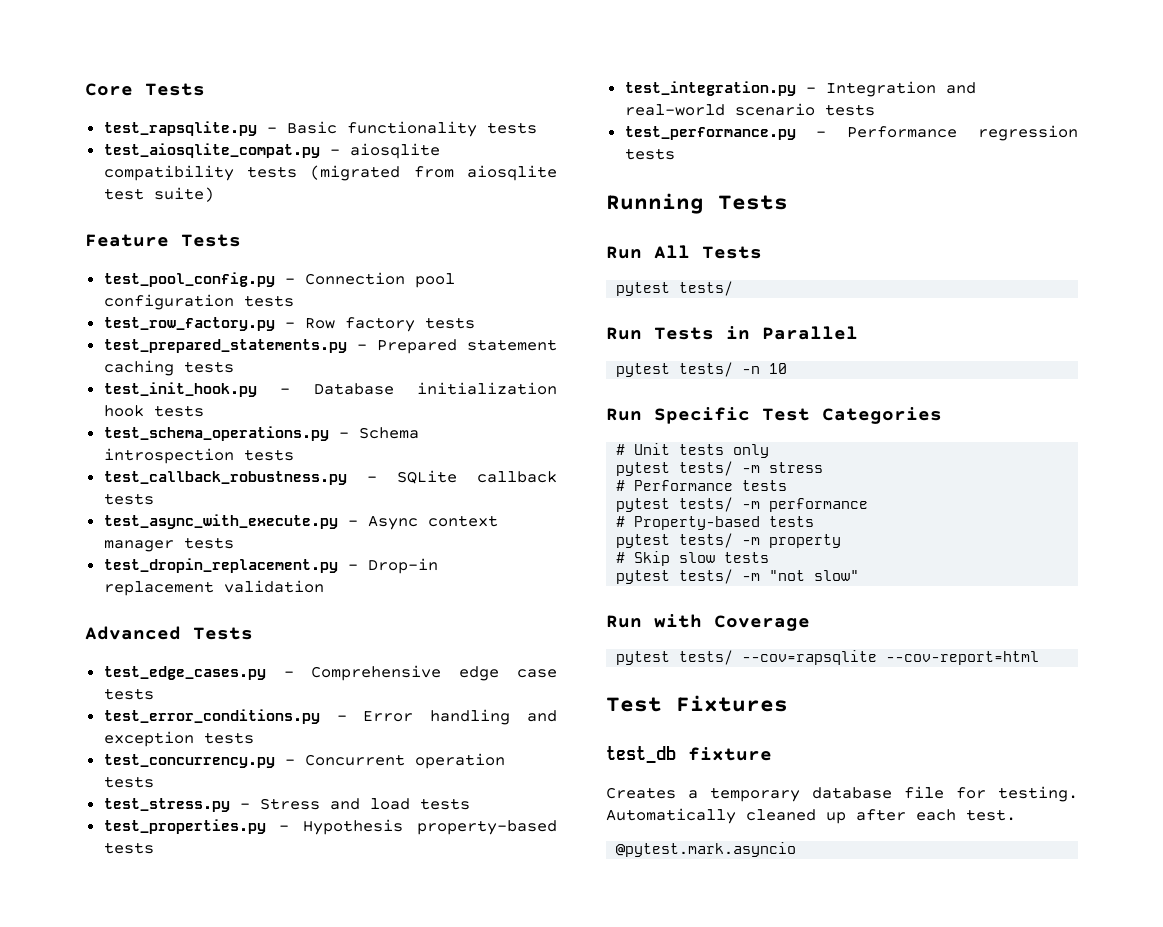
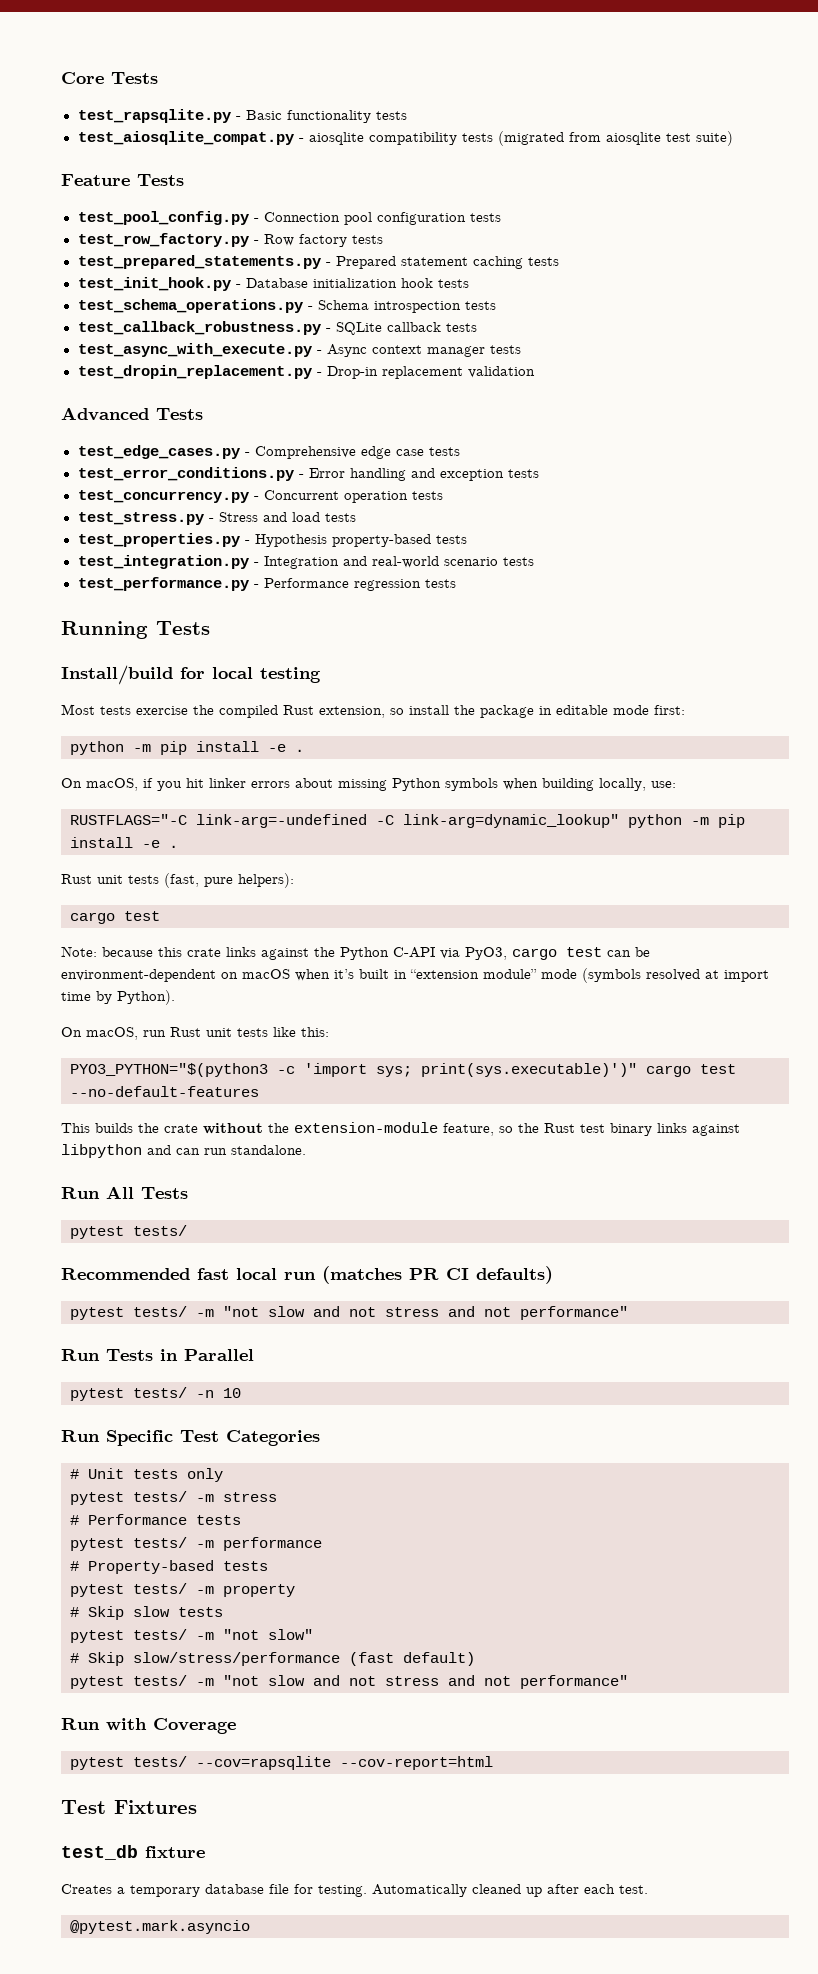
(788, 202) none -> [61,665,321,685] [61,704,685,718] [70,741,304,755] [61,778,676,791] [70,814,745,828] [70,837,178,848] [61,873,294,888] [70,911,160,924] [61,946,650,960] [61,968,769,983] [61,990,175,1005] [61,1027,329,1040] [70,1063,736,1077] [70,1086,259,1097] [61,1122,740,1136] [61,1144,306,1158] // Install/build for local testing // Most tests exercise the compiled Rust extension, so install the package in editable mode first: // python -m pip install -e . // On macOS, if you hit linker errors about missing Python symbols when building locally, use: // RUSTFLAGS="-C link-arg=-undefined -C link-arg=dynamic_lookup" python -m pip install -e . // Rust unit tests (fast, pure helpers): // cargo test // Note: because this crate links against the Python C-API via PyO3, cargo test can be environment-dependent on macOS when it’s built in “extension module” mode (symbols resolved at import time by Python). // On macOS, run Rust unit tests like this: // PYO3_PYTHON="$(python3 -c 'import sys; print(sys.executable)')" cargo test --no-default-features // This builds the crate without the extension-module feature, so the Rust test binary links against libpython and can run standalone.
(734, 288) none -> [61,1266,553,1284] [70,1306,628,1320] // Recommended fast local run (matches PR CI defaults) // pytest tests/ -m "not slow and not stress and not performance"
(860, 575) none -> [70,1652,475,1666] [70,1675,628,1689] // # Skip slow/stress/performance (fast default) // pytest tests/ -m "not slow and not stress and not performance"

